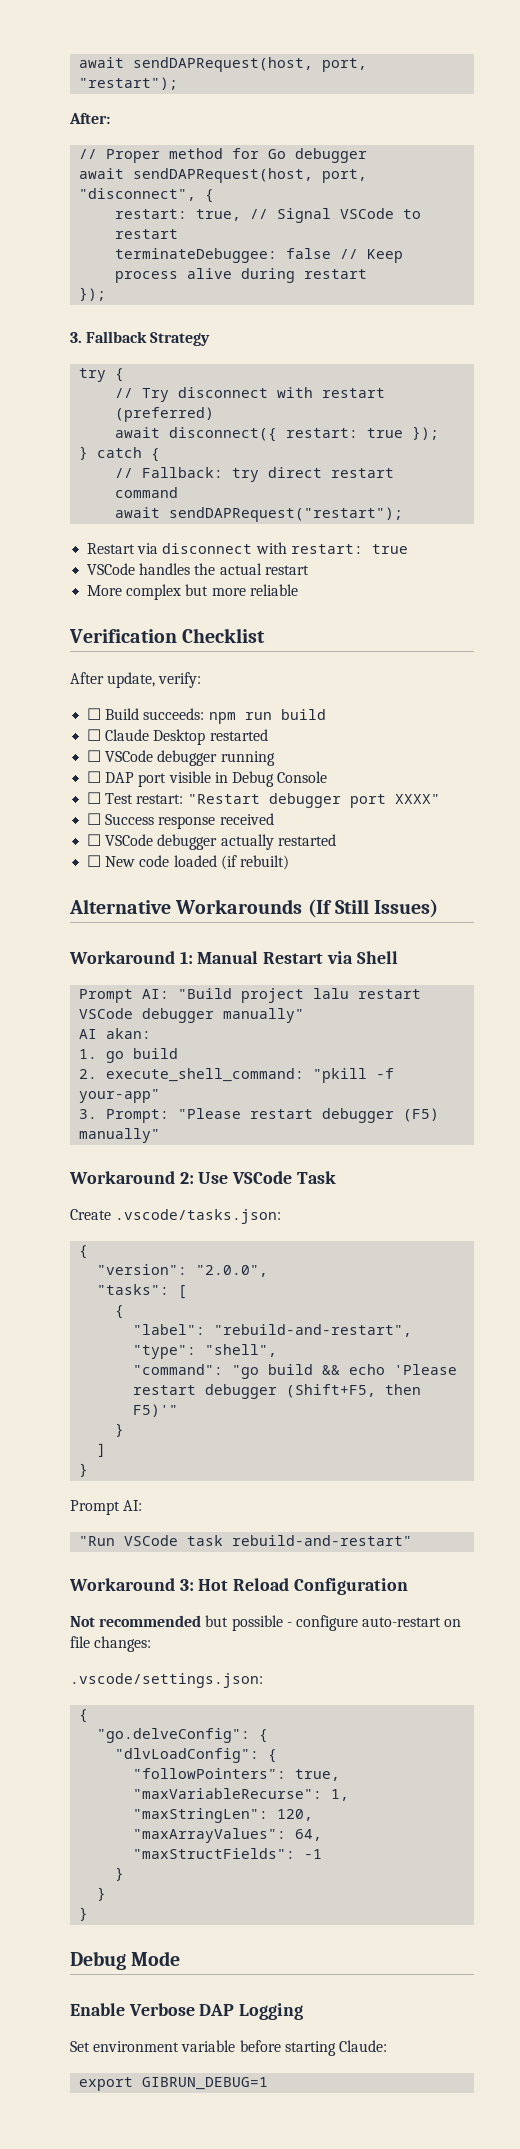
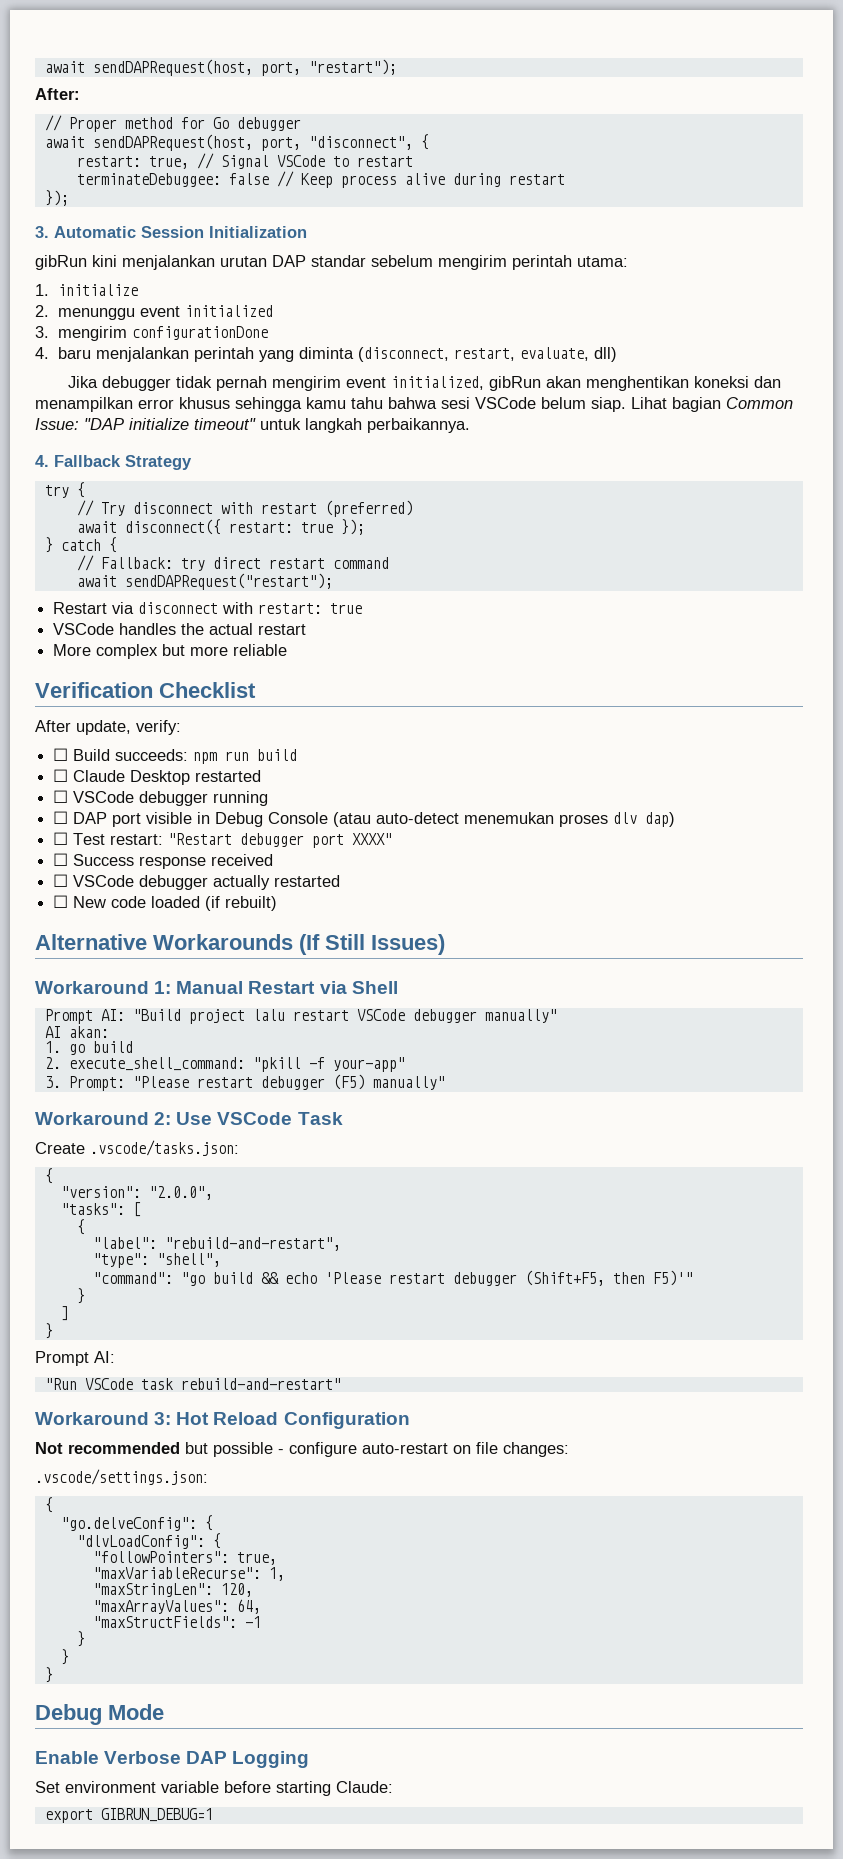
(82, 337) none -> [54,226,307,238] [35,255,628,270] [35,284,139,296] [35,305,274,320] [35,326,269,341] [35,347,618,362] [68,376,782,391] [35,397,793,412] [35,418,470,433] [35,455,49,467] Automatic Session Initialization // gibRun kini menjalankan urutan DAP standar sebelum mengirim perintah utama: // 1. initialize // 2. menunggu event initialized // 3. mengirim configurationDone // 4. baru menjalankan perintah yang diminta (disconnect, restart, evaluate, dll) // Jika debugger tidak pernah mengirim event initialized, gibRun akan menghentikan koneksi dan menampilkan error khusus sehingga kamu tahu bahwa sesi VSCode belum siap. Lihat bagian Common Issue: "DAP initialize timeout" untuk langkah perbaikannya. // 4.
(328, 777) none -> [333,812,676,827] (atau auto-detect menemukan proses dlv dap)

